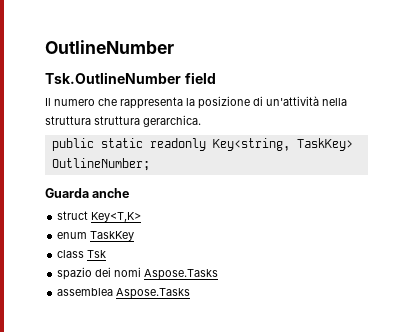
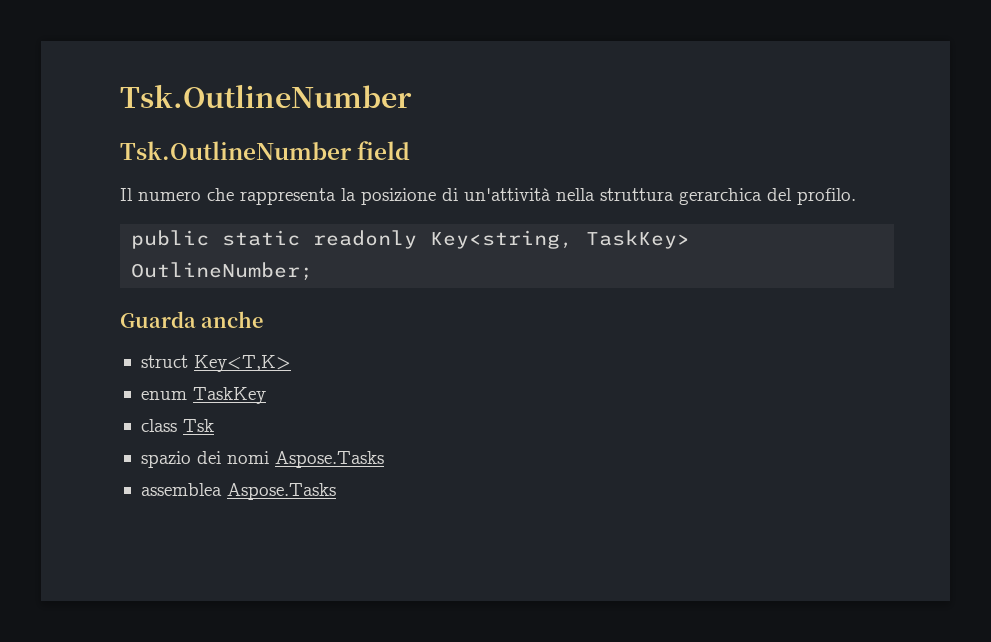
[45,40,174,54] OutlineNumber -> [120,84,412,108] Tsk.OutlineNumber
[94,115,201,127] struttura gerarchica. -> [679,188,856,205] gerarchica del profilo.

